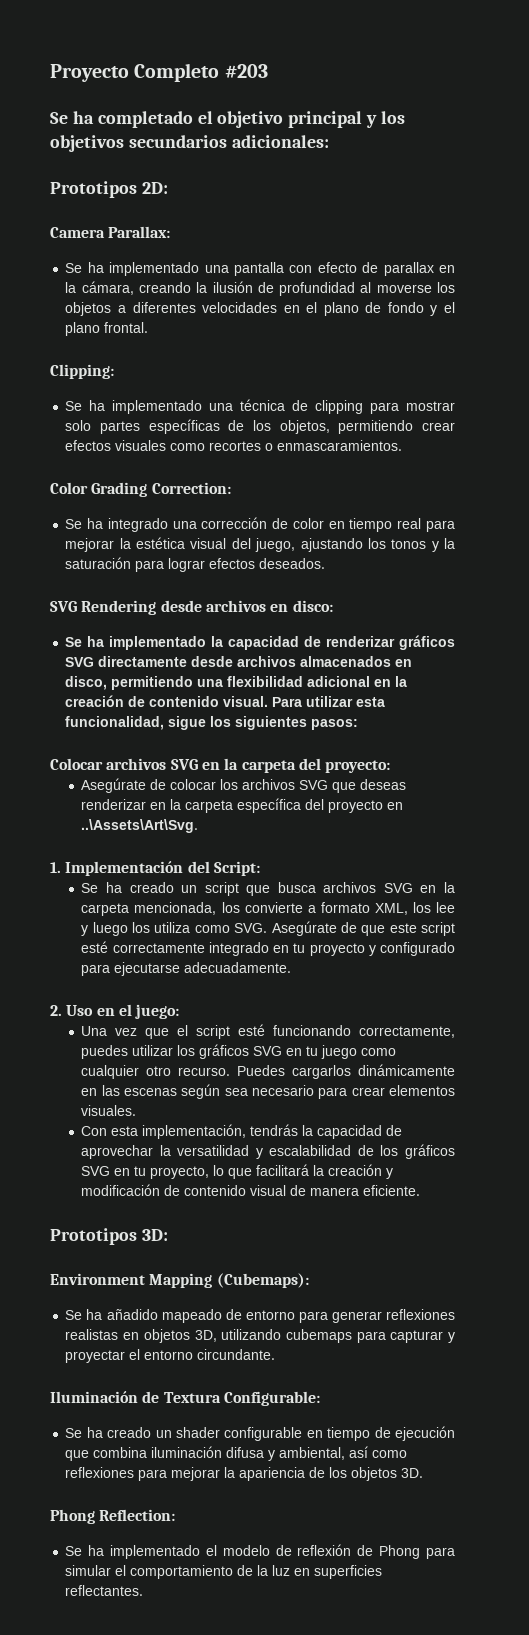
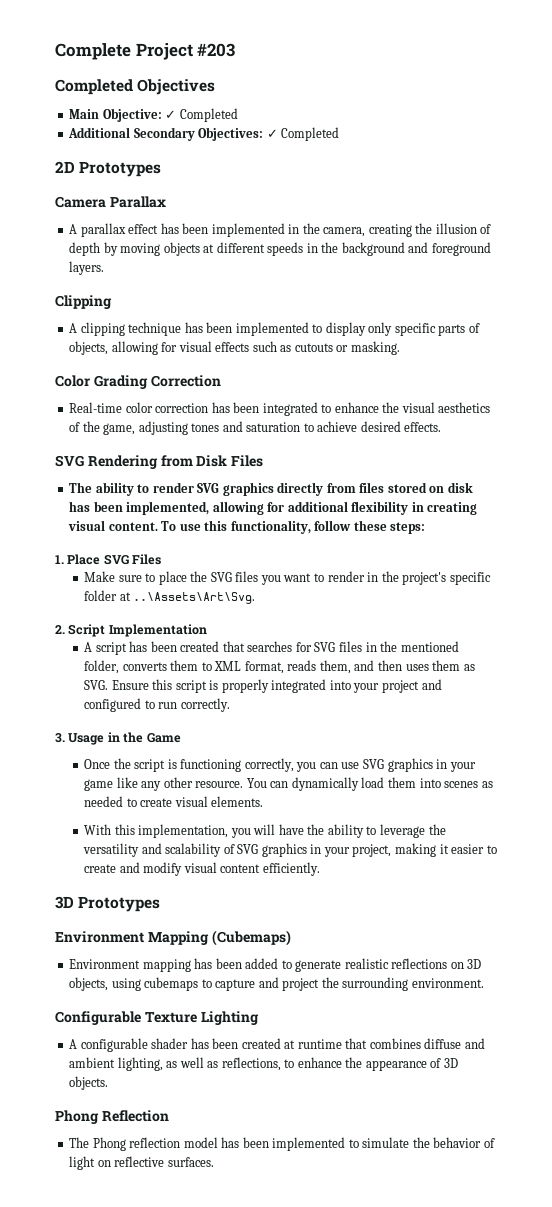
[50,63,220,82] Proyecto Completo -> [55,43,193,60] Complete Project
[50,111,406,128] [50,135,329,152] [50,181,168,198] [50,226,171,238] [65,262,455,276] [65,281,455,296] [65,302,456,316] [65,322,149,336] [50,364,114,379] [65,399,455,414] [65,419,455,434] [65,440,403,451] [50,482,231,497] [65,517,455,532] [65,537,456,552] [65,557,326,572] [50,600,333,615] [65,635,455,650] [65,656,413,667] [65,676,408,690] [65,695,386,707] [65,716,359,730] [50,758,391,773] [81,778,407,793] [81,798,404,813] [81,819,199,833] [50,861,260,876] [81,882,455,896] [81,902,455,916] [81,921,456,936] [81,941,456,956] [81,962,292,976] [50,1004,180,1019] [81,1024,456,1039] [81,1044,397,1059] [81,1064,456,1079] [81,1084,455,1099] [81,1105,137,1116] [81,1124,403,1139] [81,1144,456,1159] [81,1164,394,1179] [81,1184,421,1196] [50,1228,168,1245] [50,1273,309,1288] [65,1309,455,1323] [65,1329,455,1343] [65,1349,276,1363] [50,1391,320,1406] [65,1426,455,1441] [65,1446,408,1461] [65,1467,424,1481] [50,1509,176,1524] [65,1544,455,1559] [65,1565,383,1579] [65,1585,144,1596] Se ha completado el objetivo principal y los objetivos secundarios adicionales: // Prototipos 2D: // Camera Parallax: // Se ha implementado una pantalla con efecto de parallax en la cámara, creando la ilusión de profundidad al moverse los objetos a diferentes velocidades en el plano de fondo y el plano frontal. // Clipping: // Se ha implementado una técnica de clipping para mostrar solo partes específicas de los objetos, permitiendo crear efectos visuales como recortes o enmascaramientos. // Color Grading Correction: // Se ha integrado una corrección de color en tiempo real para mejorar la estética visual del juego, ajustando los tonos y la saturación para lograr efectos deseados. // SVG Rendering desde archivos en disco: // Se ha implementado la capacidad de renderizar gráficos SVG directamente desde archivos almacenados en disco, permitiendo una flexibilidad adicional en la creación de contenido visual. Para utilizar esta funcionalidad, sigue los siguientes pasos: // Colocar archivos SVG en la carpeta del proyecto: // Asegúrate de colocar los archivos SVG que deseas renderizar en la carpeta específica del proyecto en ..\Assets\Art\Svg. // 1. Implementación del Script: // Se ha creado un script que busca archivos SVG en la carpeta mencionada, los convierte a formato XML, los lee y luego los utiliza como SVG. Asegúrate de que este script esté correctamente integrado en tu proyecto y configurado para ejecutarse adecuadamente. // 2. Uso en el juego: // Una vez que el script esté funcionando correctamente, puedes utilizar los gráficos SVG en tu juego como cualquier otro recurso. Puedes cargarlos dinámicamente en las escenas según sea necesario para crear elementos visuales. // Con esta implementación, tendrás la capacidad de aprovechar la versatilidad y escalabilidad de los gráficos SVG en tu proyecto, lo que facilitará la creación y modificación de contenido visual de manera eficiente. // Prototipos 3D: // Environment Mapping (Cubemaps): // Se ha añadido mapeado de entorno para generar reflexiones realistas en objetos 3D, utilizando cubemaps para capturar y proyectar el entorno circundante. // Iluminación de Textura Configurable: // Se ha creado un shader configurable en tiempo de ejecución que combina iluminación difusa y ambiental, así como reflexiones para mejorar la apariencia de los objetos 3D. // Phong Reflection: // Se ha implementado el modelo de reflexión de Phong para simular el comportamiento de la luz en superficies reflectantes. -> [55,79,216,95] [69,108,238,122] [68,127,340,141] [55,161,162,177] [55,196,166,208] [69,223,492,237] [69,242,491,256] [69,261,105,275] [55,295,112,309] [69,322,480,336] [69,341,400,355] [55,375,221,389] [69,402,491,416] [69,421,442,435] [55,455,264,469] [69,482,473,496] [69,501,478,515] [68,520,426,534] [55,554,162,565] [84,571,491,585] [84,590,256,604] [55,624,207,637] [84,641,459,655] [84,660,475,674] [84,679,442,693] [84,698,230,712] [55,732,181,745] [84,758,476,772] [84,777,493,791] [84,796,264,807] [84,824,446,838] [83,843,497,857] [84,862,320,876] [55,896,161,912] [55,930,291,946] [69,958,482,972] [69,977,484,991] [55,1011,259,1025] [69,1038,485,1052] [69,1057,458,1071] [69,1076,109,1090] [55,1110,169,1124] [69,1137,495,1151] [69,1156,214,1170] Completed Objectives // Main Objective: ✓ Completed // Additional Secondary Objectives: ✓ Completed // 2D Prototypes // Camera Parallax // A parallax effect has been implemented in the camera, creating the illusion of depth by moving objects at different speeds in the background and foreground layers. // Clipping // A clipping technique has been implemented to display only specific parts of objects, allowing for visual effects such as cutouts or masking. // Color Grading Correction // Real-time color correction has been integrated to enhance the visual aesthetics of the game, adjusting tones and saturation to achieve desired effects. // SVG Rendering from Disk Files // The ability to render SVG graphics directly from files stored on disk has been implemented, allowing for additional flexibility in creating visual content. To use this functionality, follow these steps: // 1. Place SVG Files // Make sure to place the SVG files you want to render in the project's specific folder at ..\Assets\Art\Svg. // 2. Script Implementation // A script has been created that searches for SVG files in the mentioned folder, converts them to XML format, reads them, and then uses them as SVG. Ensure this script is properly integrated into your project and configured to run correctly. // 3. Usage in the Game // Once the script is functioning correctly, you can use SVG graphics in your game like any other resource. You can dynamically load them into scenes as needed to create visual elements. // With this implementation, you will have the ability to leverage the versatility and scalability of SVG graphics in your project, making it easier to create and modify visual content efficiently. // 3D Prototypes // Environment Mapping (Cubemaps) // Environment mapping has been added to generate realistic reflections on 3D objects, using cubemaps to capture and project the surrounding environment. // Configurable Texture Lighting // A configurable shader has been created at runtime that combines diffuse and ambient lighting, as well as reflections, to enhance the appearance of 3D objects. // Phong Reflection // The Phong reflection model has been implemented to simulate the behavior of light on reflective surfaces.

